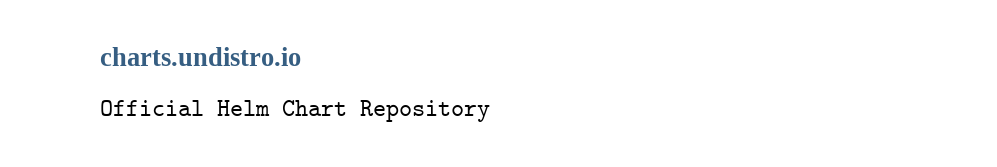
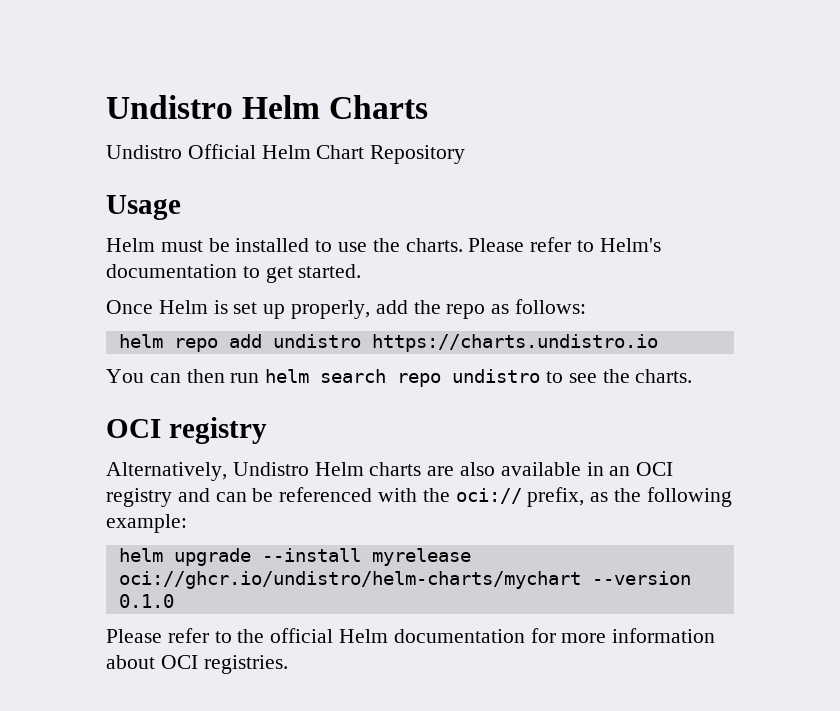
[100,47,301,66] charts.undistro.io // -> [106,95,429,119] [106,145,182,159] Undistro Helm Charts // Undistro
(490, 111) none -> [106,195,181,220] [106,237,661,252] [106,264,362,283] [106,299,587,319] [118,334,658,352] [106,369,693,387] [106,417,267,444] [106,462,674,481] [106,487,732,507] [106,514,187,533] [118,548,471,566] [118,571,691,589] [118,594,174,608] [106,628,716,643] [106,655,288,674] // Usage // Helm must be installed to use the charts. Please refer to Helm's documentation to get started. // Once Helm is set up properly, add the repo as follows: // helm repo add undistro https://charts.undistro.io // You can then run helm search repo undistro to see the charts. // OCI registry // Alternatively, Undistro Helm charts are also available in an OCI registry and can be referenced with the oci:// prefix, as the following example: // helm upgrade --install myrelease oci://ghcr.io/undistro/helm-charts/mychart --version 0.1.0 // Please refer to the official Helm documentation for more information about OCI registries.

